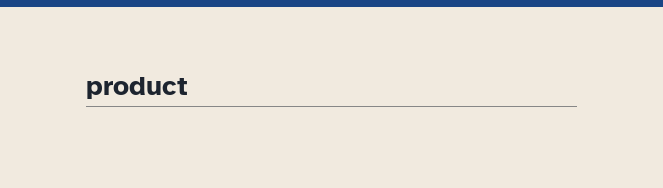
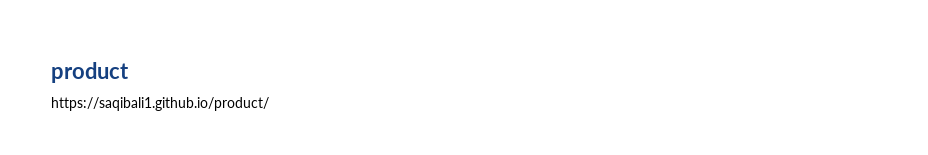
(188, 88) none -> [51,97,269,111] // https://saqibali1.github.io/product/

